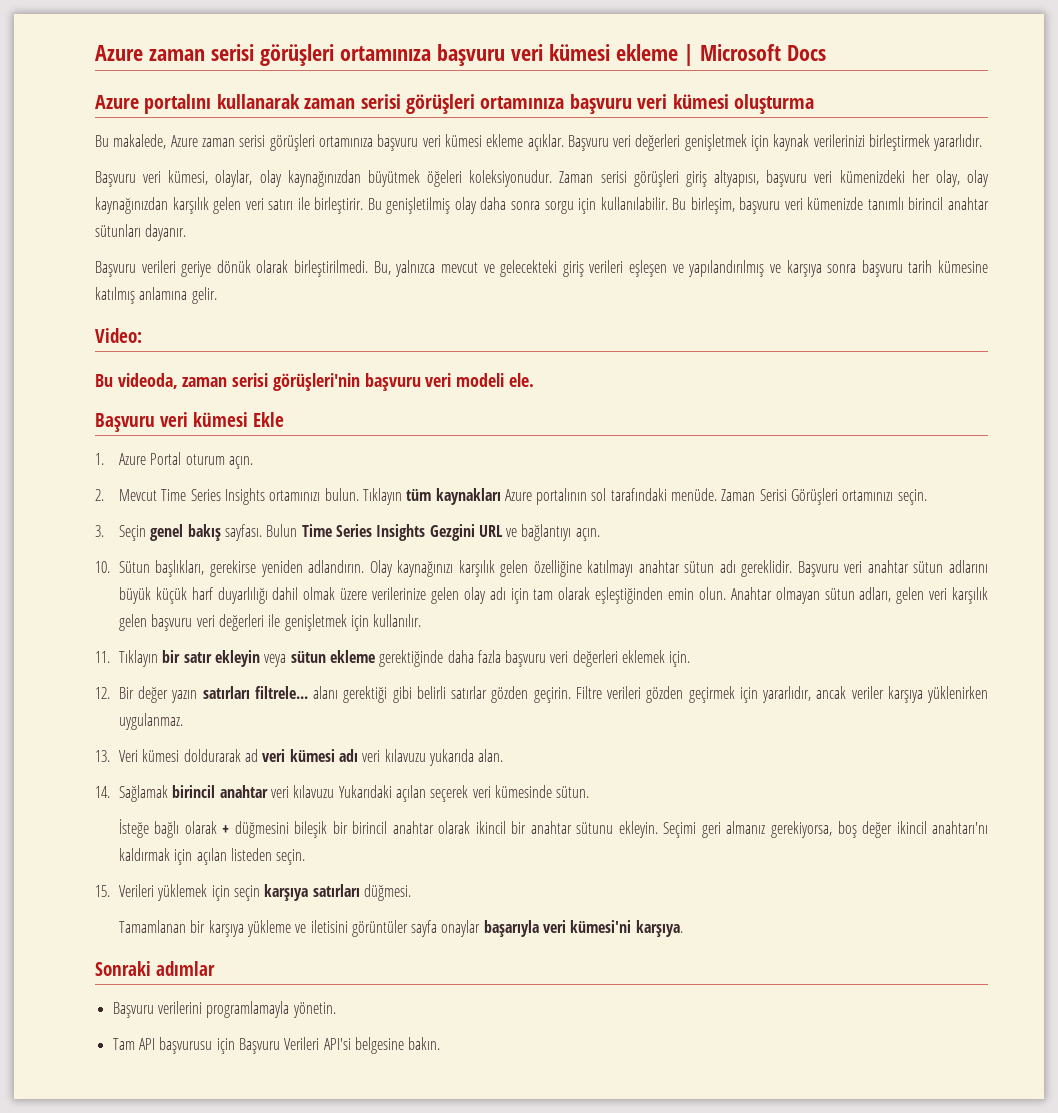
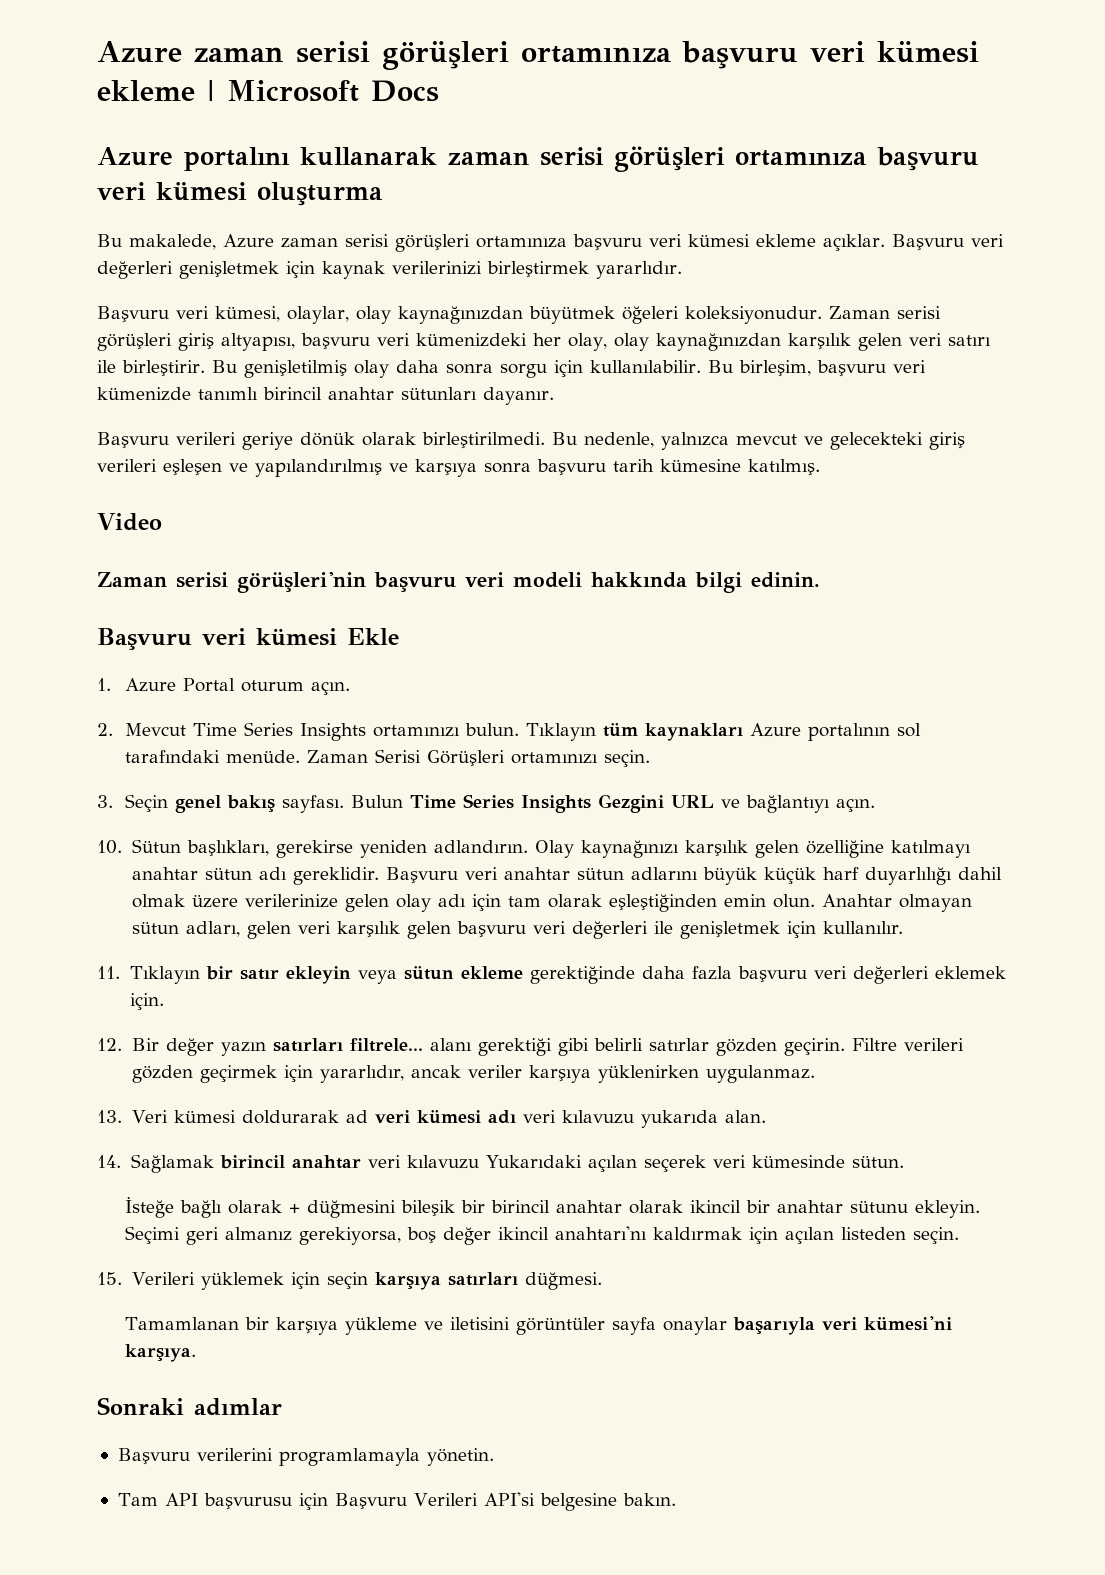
[373,261,391,275] Bu, -> [552,432,654,448] Bu nedenle,
[95,287,217,304] [95,328,142,343] [95,373,228,389] katılmış anlamına gelir. // Video: // Bu videoda, zaman -> [748,459,820,476] [97,513,162,531] [97,572,167,587] katılmış. // Video // Zaman
[508,373,534,387] ele. -> [591,572,820,593] hakkında bilgi edinin.

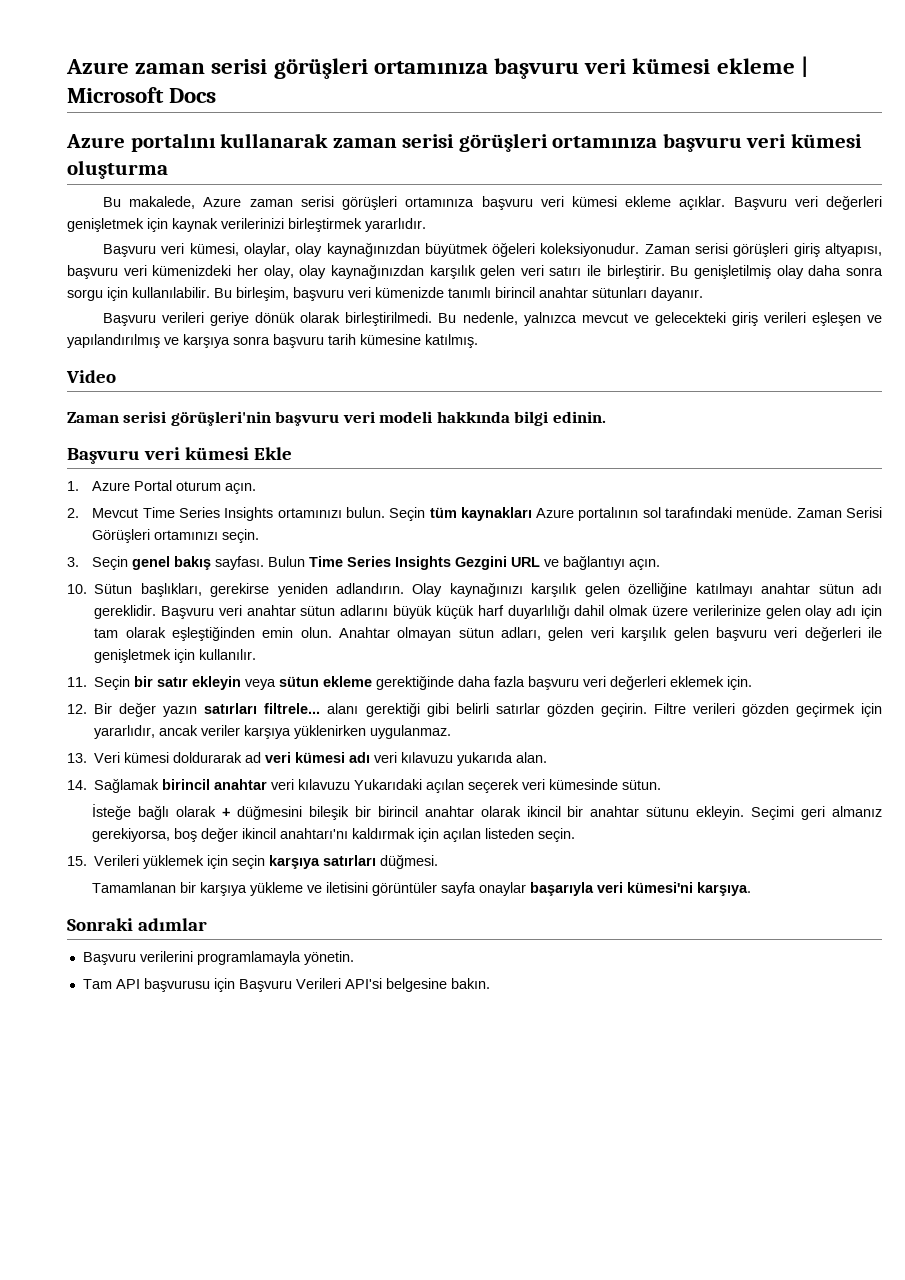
[525,723,596,741] Tıklayın -> [389,507,426,521] Seçin
[129,966,200,984] Tıklayın -> [94,676,131,690] Seçin

